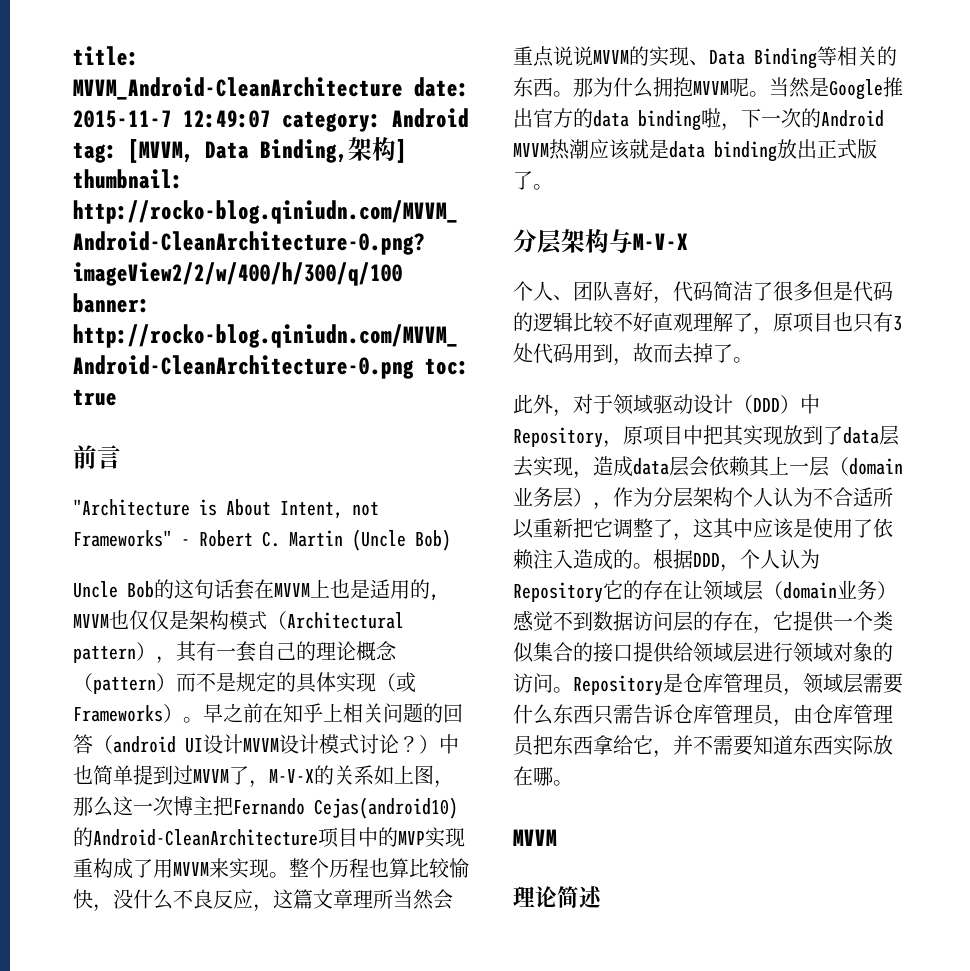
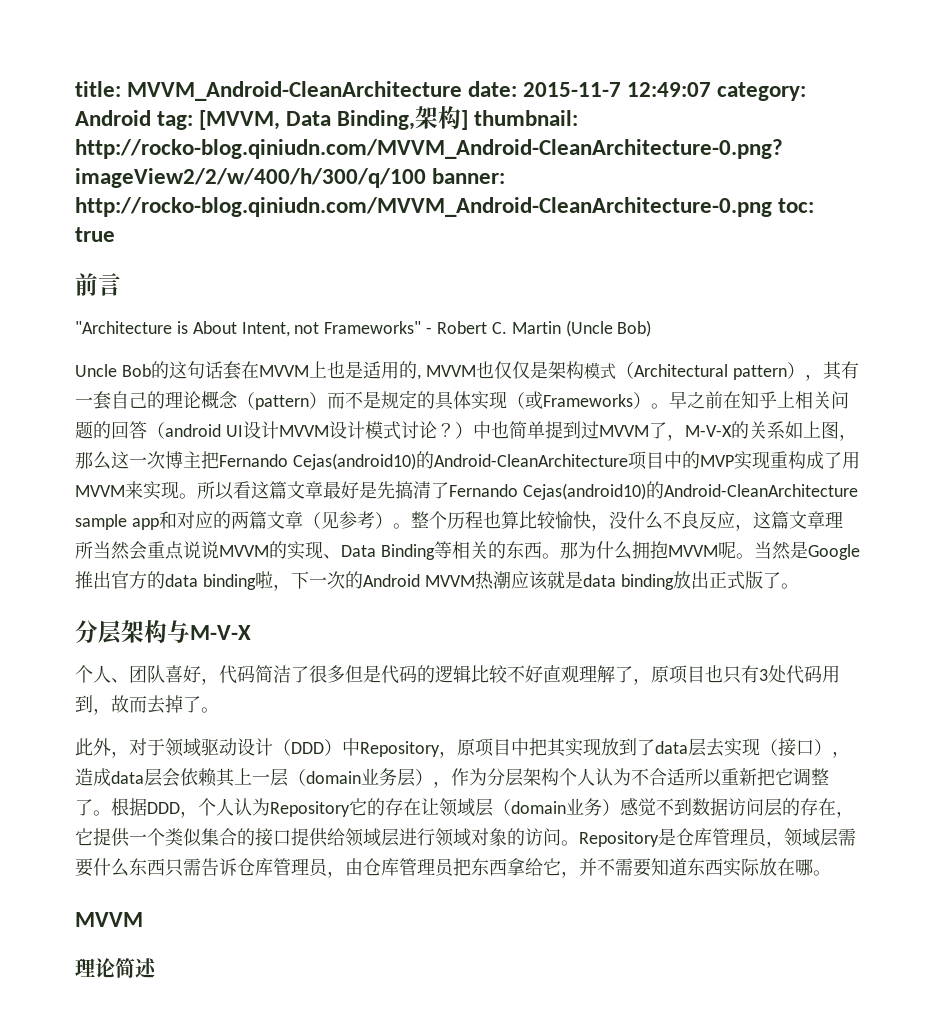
(289, 875) none -> [197,481,858,500] [75,511,411,530] 所以看这篇文章最好是先搞清了Fernando Cejas(android10)的Android-CleanArchitecture sample app和对应的两篇文章（见参考）。
(573, 466) none -> [760,738,832,757] （接口）
[673,518,893,541] [513,549,633,570] ，这其中应该是使用了依赖注入造成的 -> (93, 807) none

